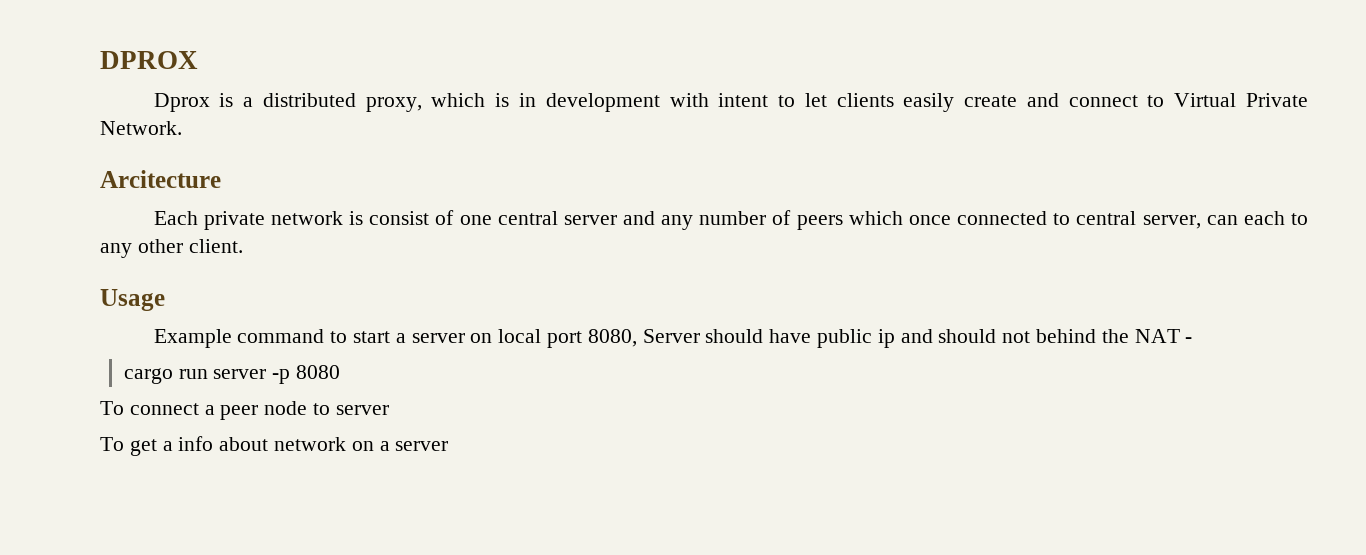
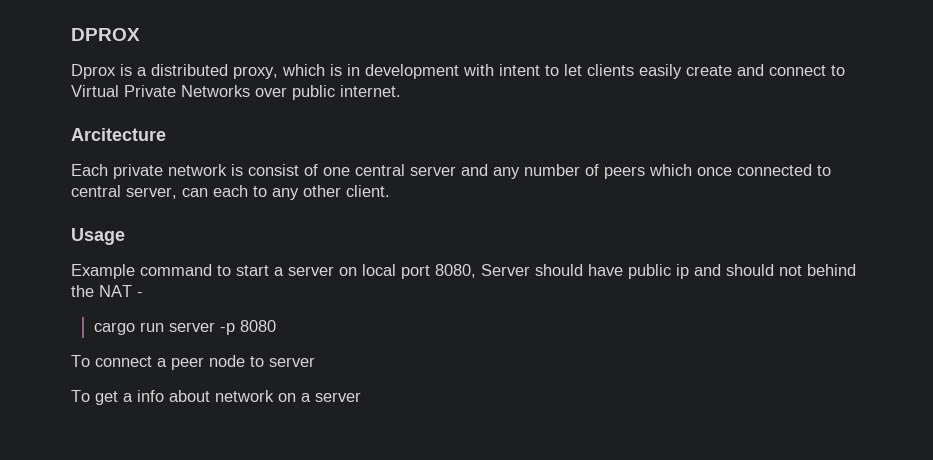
[100,121,182,135] Network. -> [181,85,401,100] Networks over public internet.

